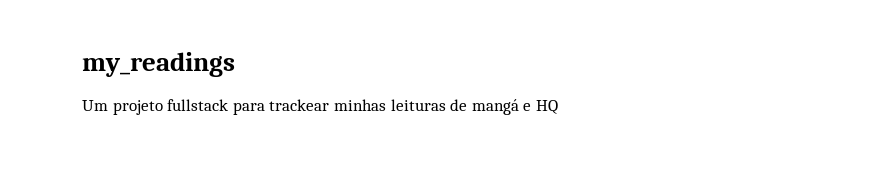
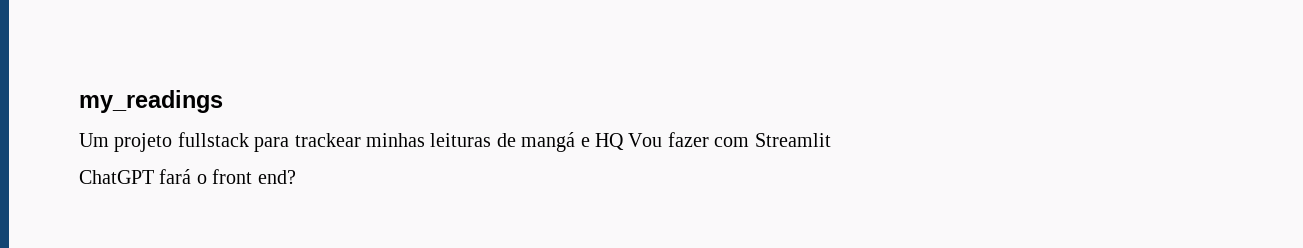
(558, 107) none -> [628,132,831,147] [79,169,296,184] Vou fazer com Streamlit // ChatGPT fará o front end?

